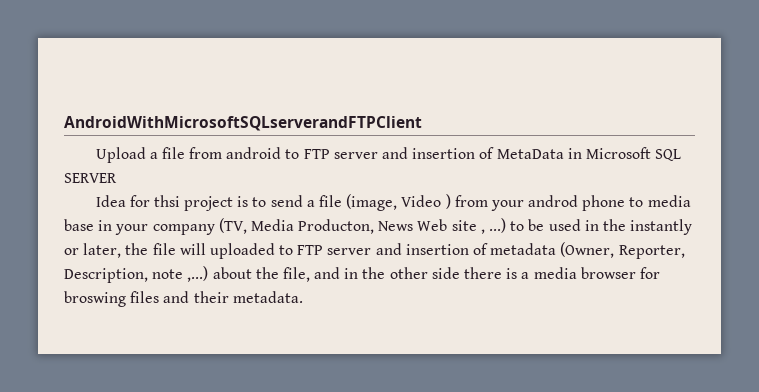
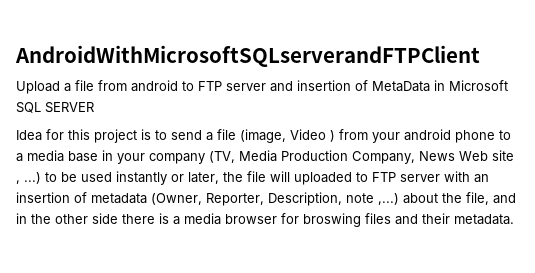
[153,195,180,207] thsi -> [68,129,90,140] this
[528,195,579,207] androd -> [404,129,451,141] android
(644, 202) none -> [16,153,23,162] a
[298,219,375,234] Producton, -> [281,150,415,164] Production Company,
[584,219,626,231] in the -> (112, 177) none
[375,243,402,255] and -> [444,171,489,183] with an

